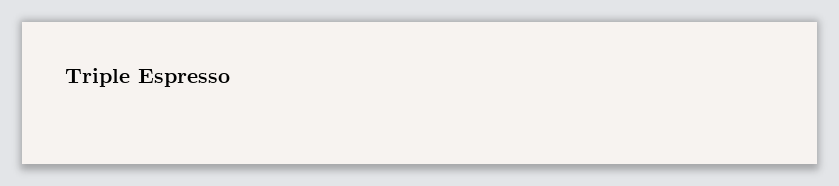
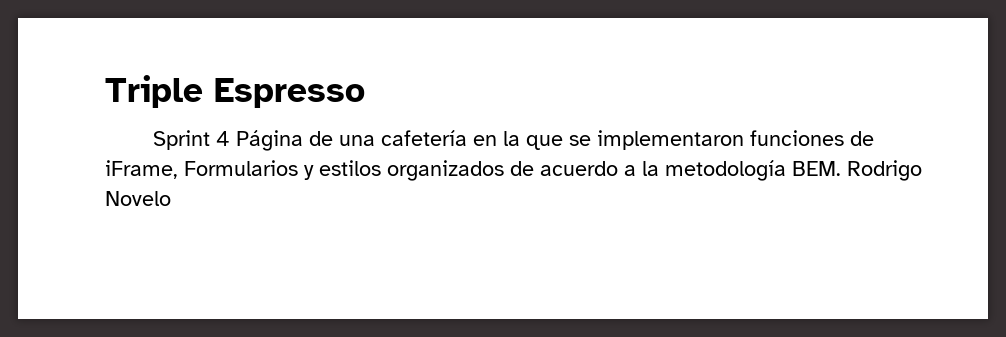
(230, 78) none -> [153,130,875,151] [105,160,922,181] [105,191,171,206] // Sprint 4 Página de una cafetería en la que se implementaron funciones de iFrame, Formularios y estilos organizados de acuerdo a la metodología BEM. Rodrigo Novelo

